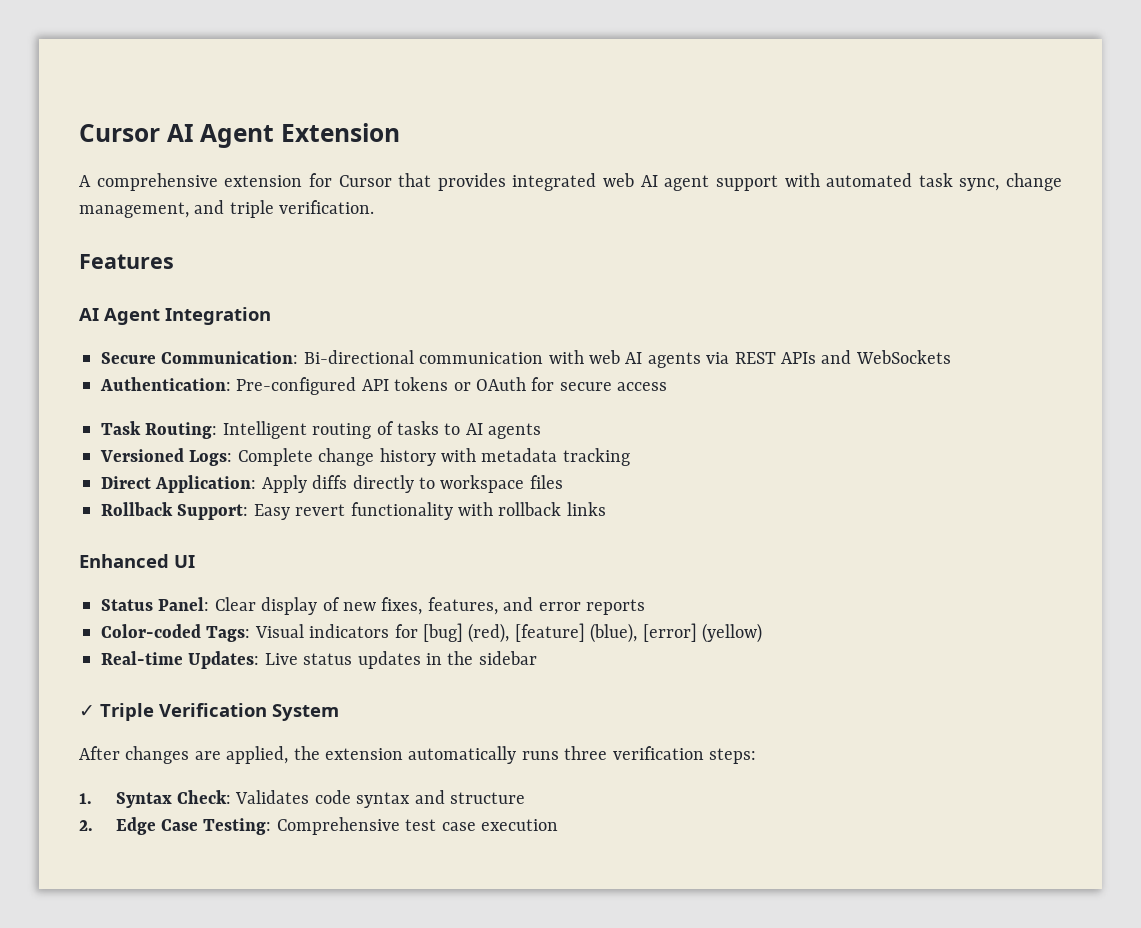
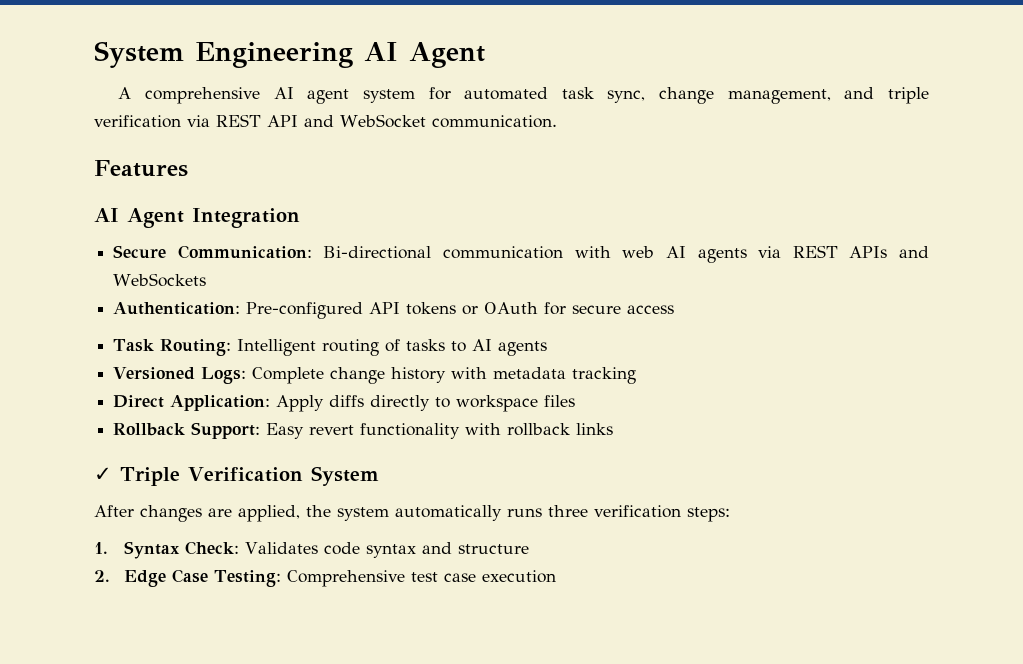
[79,123,400,148] Cursor AI Agent Extension -> [94,41,485,68] System Engineering AI Agent
[224,173,820,191] extension for Cursor that provides integrated web AI agent support with -> [273,87,451,104] AI agent system for
[279,200,375,214] verification. -> [94,114,557,128] verification via REST API and WebSocket communication.
[79,554,195,568] [101,597,645,615] [101,623,762,643] [101,651,537,669] // Enhanced UI // Status Panel: Clear display of new fixes, features, and error reports // Color-coded Tags: Visual indicators for [bug] (red), [feature] (blue), [error] (yellow) // Real-time Updates: Live status updates in the sidebar -> (614, 429) none
[325,748,403,760] extension -> [337,507,389,521] system

